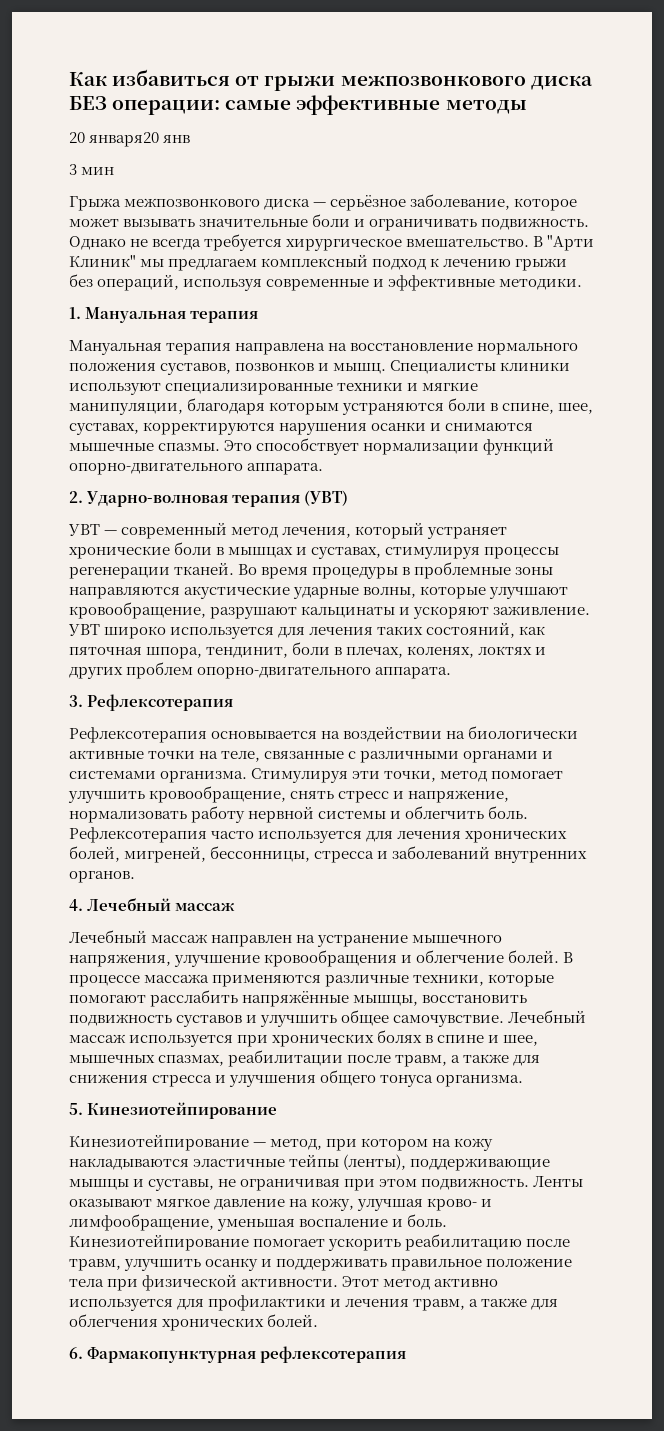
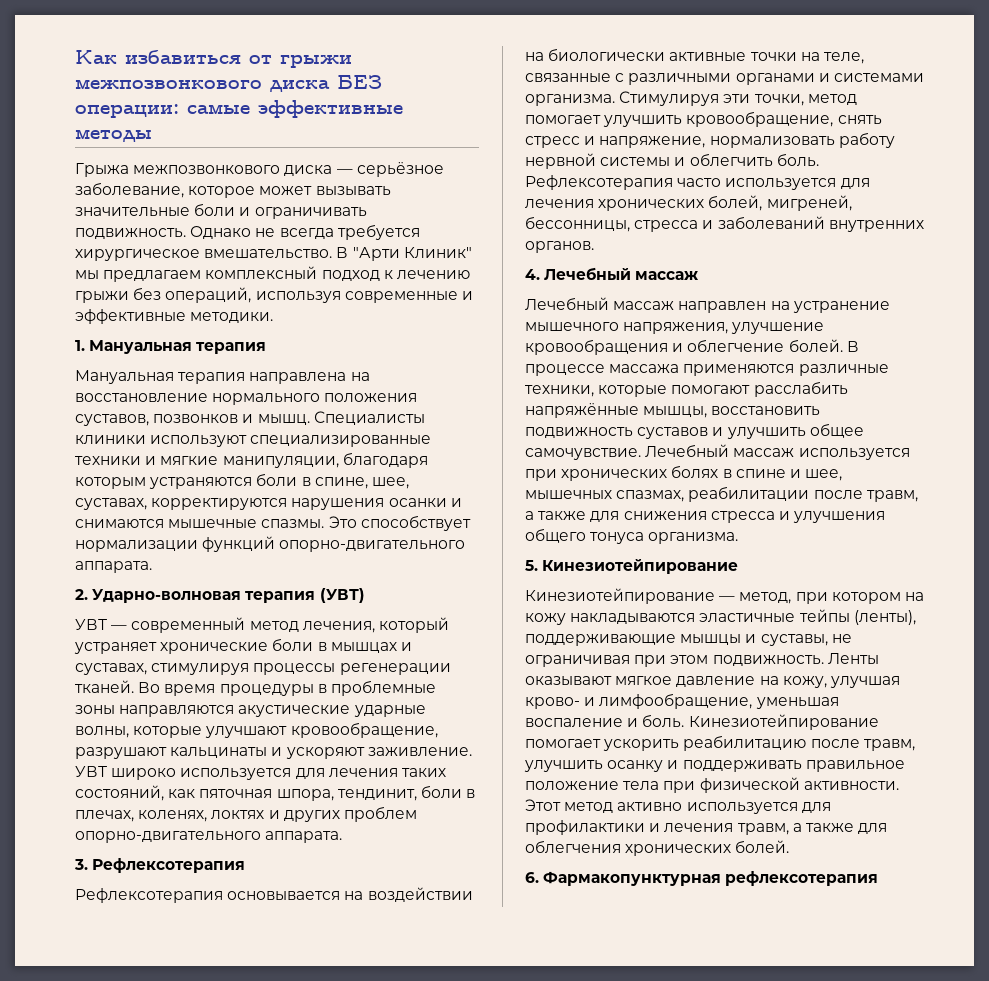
[69,132,191,147] [69,164,115,175] // 20 января20 янв // 3 мин -> (152, 136) none

